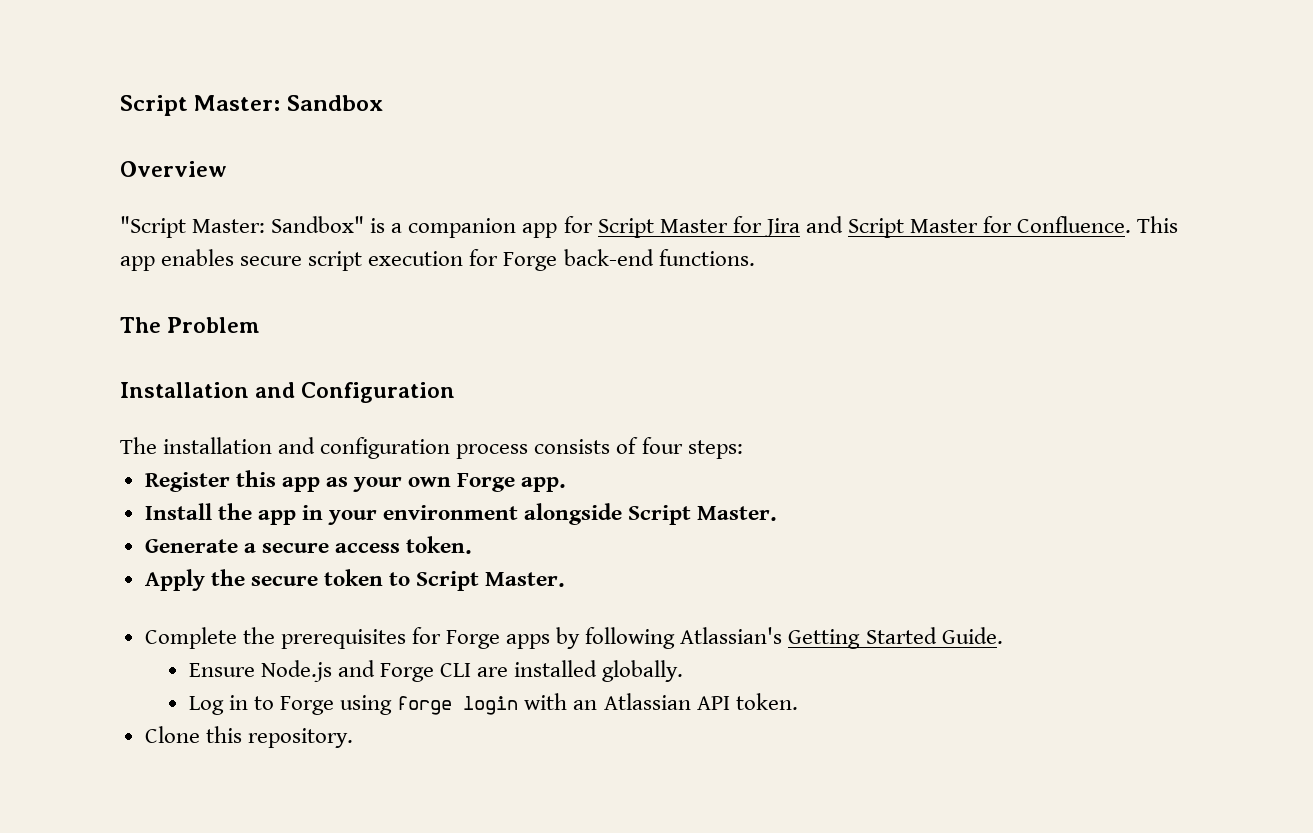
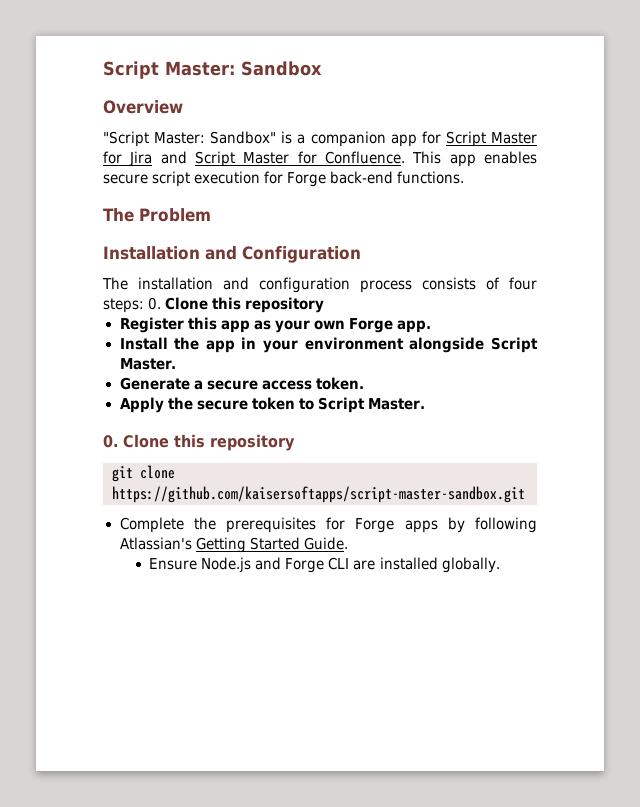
(743, 449) none -> [148,297,325,313] 0. Clone this repository
(566, 579) none -> [103,434,295,451] [112,465,175,482] [112,486,525,503] // 0. Clone this repository // git clone https://github.com/kaisersoftapps/script-master-sandbox.git
[188,693,798,715] [144,726,353,748] // Log in to Forge using forge login with an Atlassian API token. // Clone this repository. -> (500, 565) none

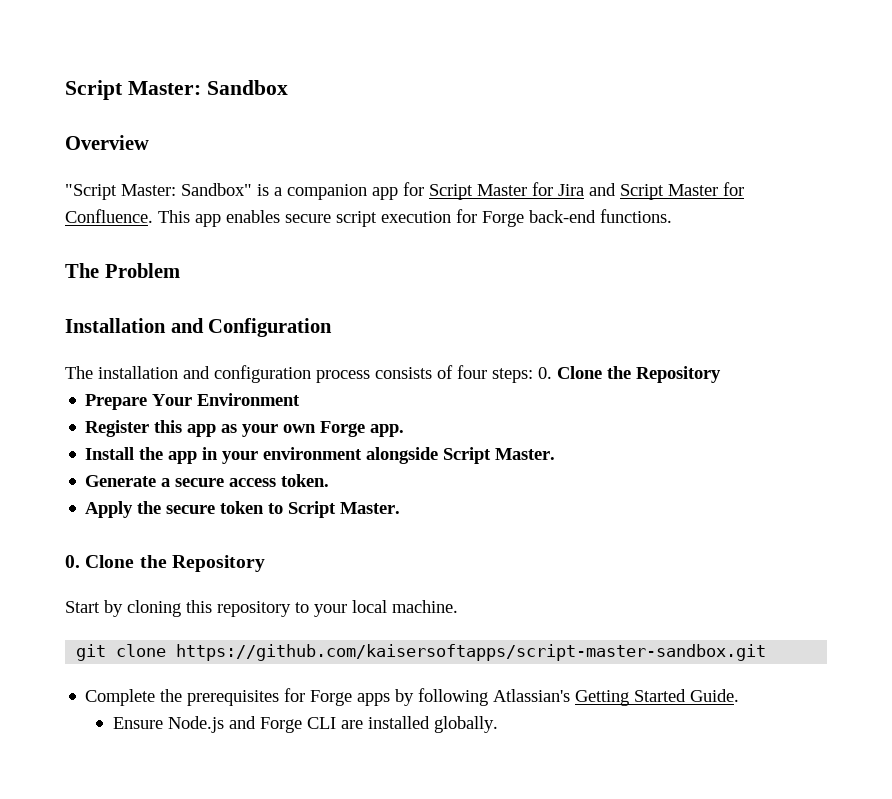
[212,297,325,313] this repository -> [607,366,721,383] [85,393,301,410] the Repository // Prepare Your Environment
[174,434,295,451] this repository -> [139,555,265,572] [65,600,458,617] the Repository // Start by cloning this repository to your local machine.

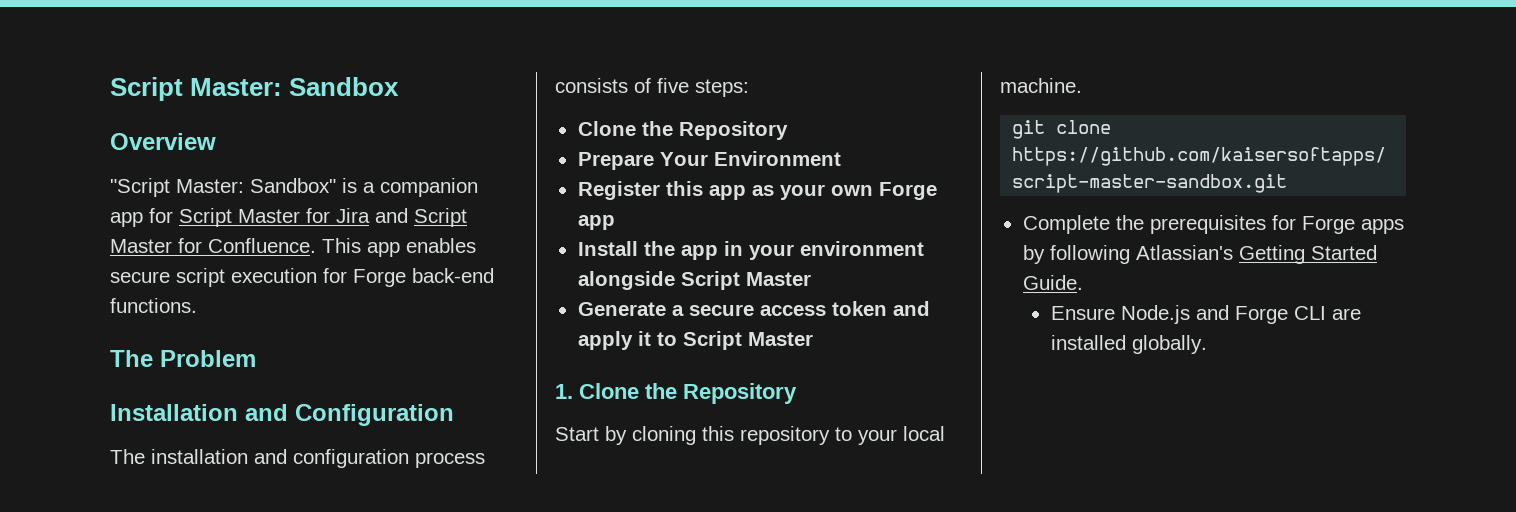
[457,365,487,379] four -> [657,78,689,93] five
[538,367,552,379] 0. -> (749, 88) //
[370,424,405,437] app. -> [577,215,615,230] app
[495,448,556,460] Master. -> [745,272,811,286] Master
[281,474,330,487] [85,501,401,518] [65,555,80,568] token. // Apply the secure token to Script Master. // 0. -> [831,301,930,316] [577,331,813,350] [555,384,573,399] token and apply it to Script Master // 1.

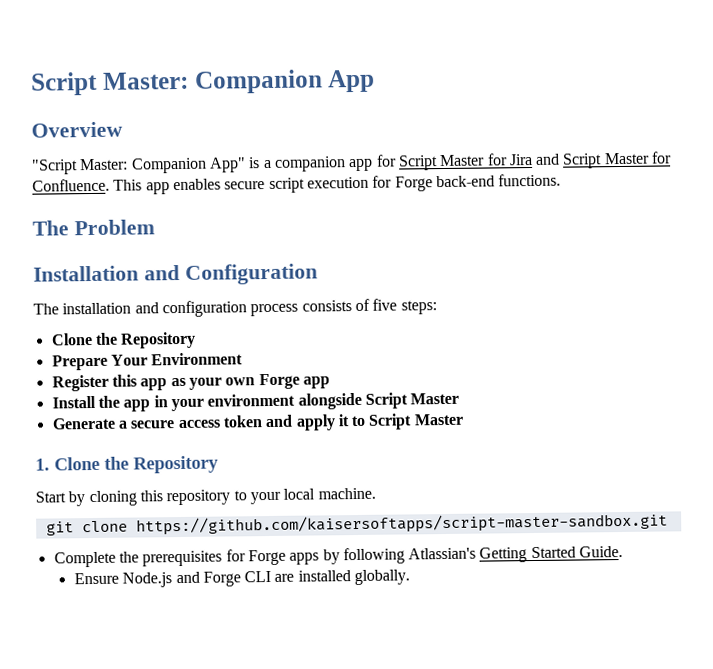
[289,77,400,96] Sandbox -> [193,69,376,94] Companion App
[250,178,336,193] Sandbox" -> [130,157,246,174] Companion App"

